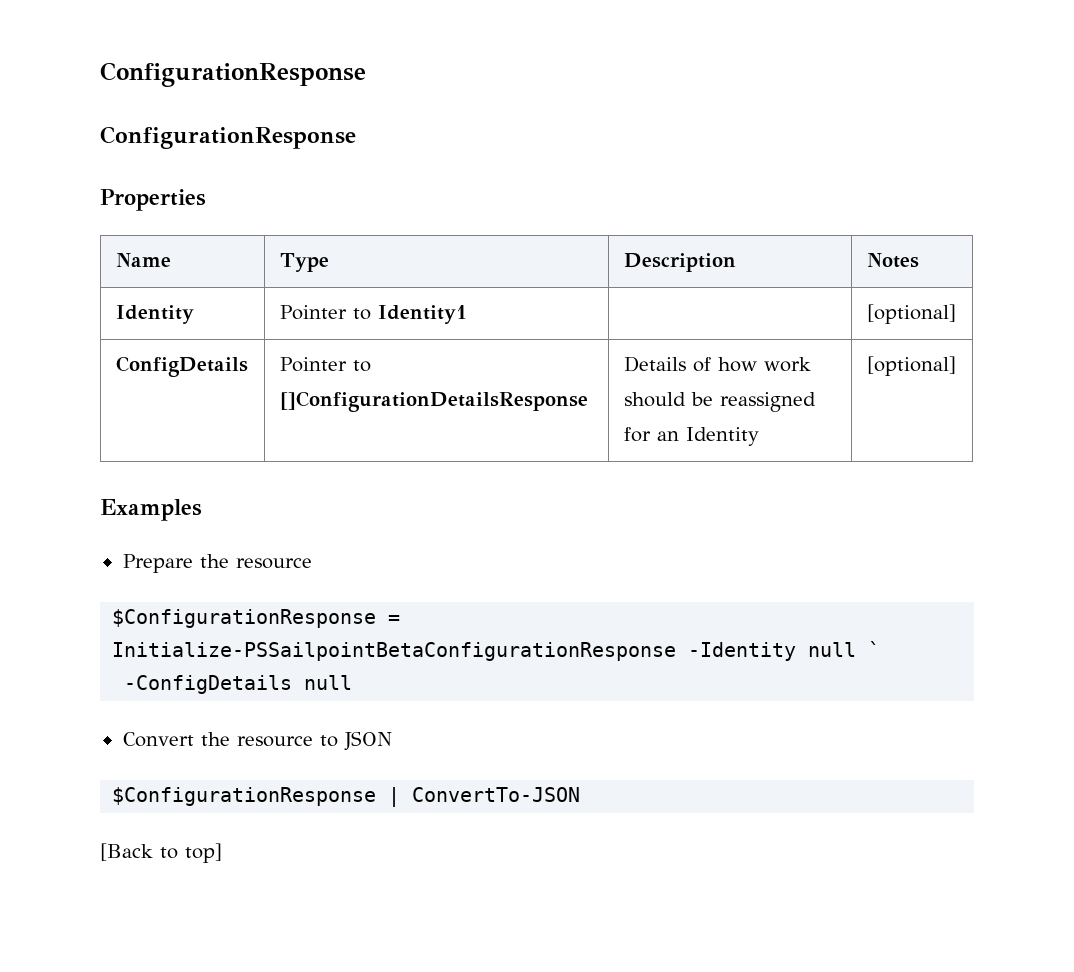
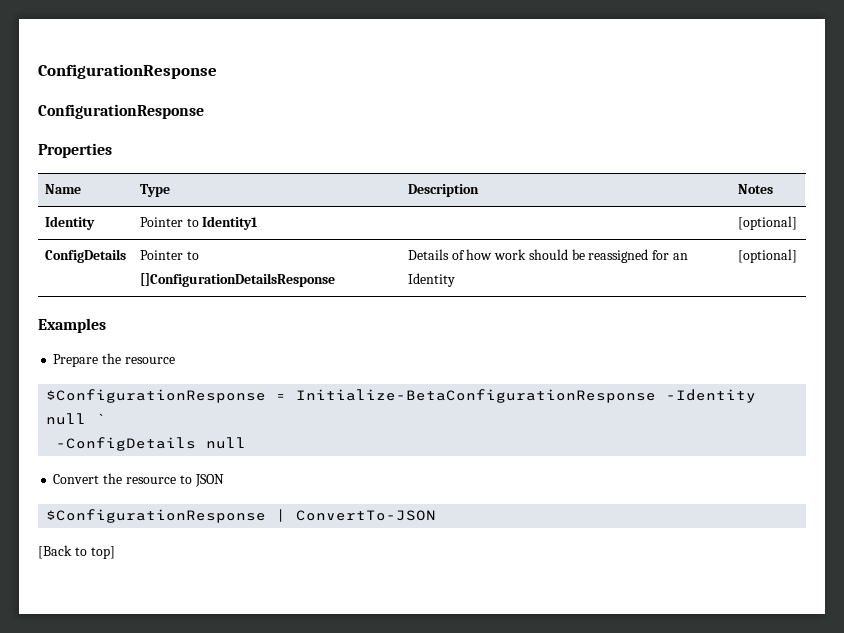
[112,642,677,661] Initialize-PSSailpointBetaConfigurationResponse -> [296,389,657,403] Initialize-BetaConfigurationResponse

